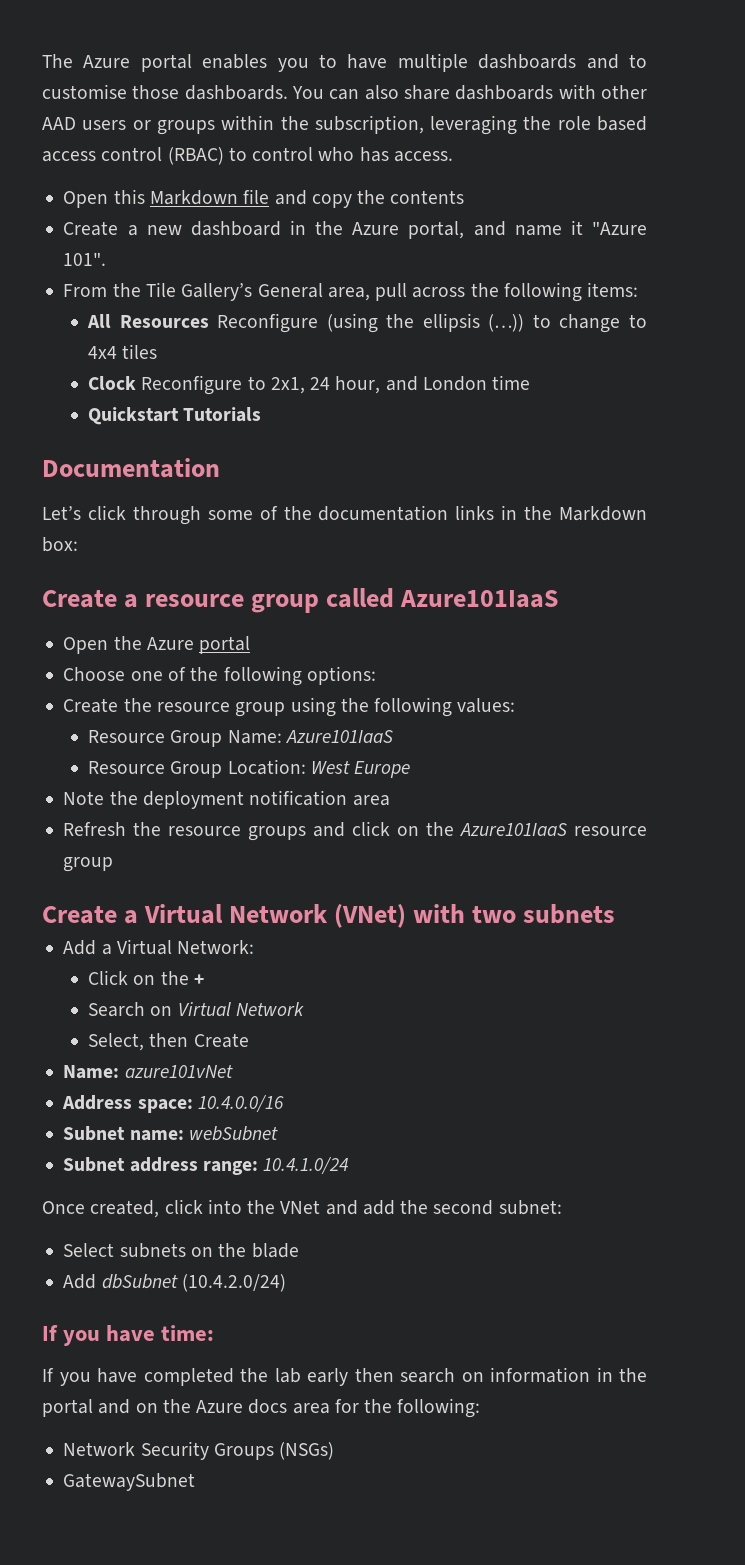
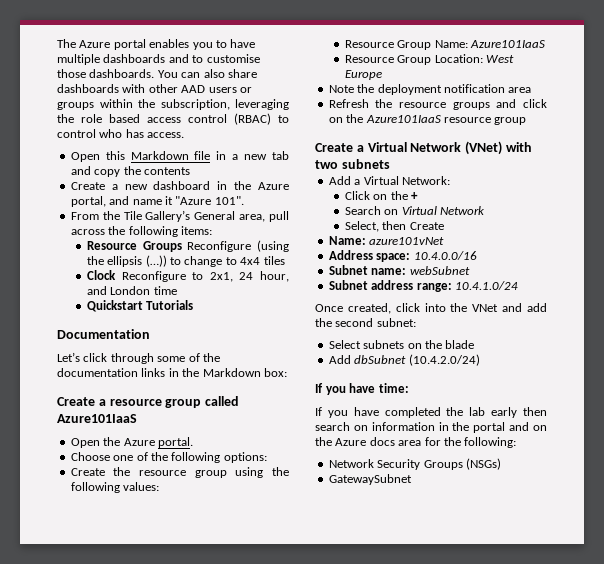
(270, 196) none -> [216,151,289,160] in a new tab
[87,314,209,328] All Resources -> [86,241,182,252] Resource Groups
[199,636,251,654] portal -> [157,437,193,448] portal.

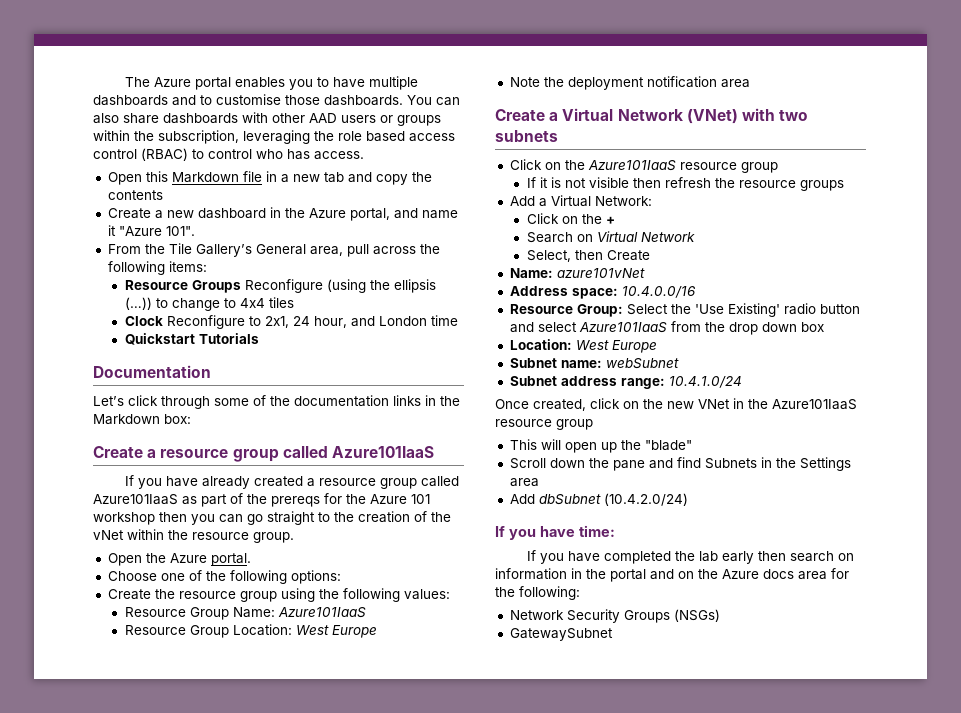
(137, 418) none -> [124,475,459,489] [93,493,430,507] [93,511,451,525] [93,529,294,543] // If you have already created a resource group called Azure101IaaS as part of the prereqs for the Azure 101 workshop then you can go straight to the creation of the vNet within the resource group.
[328,99,547,110] [328,114,527,125] // Refresh the resource groups and click on the Azure101IaaS resource group -> (750, 83) none
(390, 164) none -> [509,159,778,173] [526,177,844,191] // Click on the Azure101IaaS resource group // If it is not visible then refresh the resource groups
(477, 255) none -> [509,303,860,317] [509,321,824,335] [509,339,657,353] // Resource Group: Select the 'Use Existing' radio button and select Azure101IaaS from the drop down box // Location: West Europe
[424,303,547,312] [315,318,416,327] [328,340,475,349] into the VNet and add the second subnet: // Select subnets on the blade -> [623,398,857,410] [495,419,593,430] [509,439,692,453] [509,457,851,471] [509,478,539,487] on the new VNet in the Azure101IaaS resource group // This will open up the "blade" // Scroll down the pane and find Subnets in the Settings area

